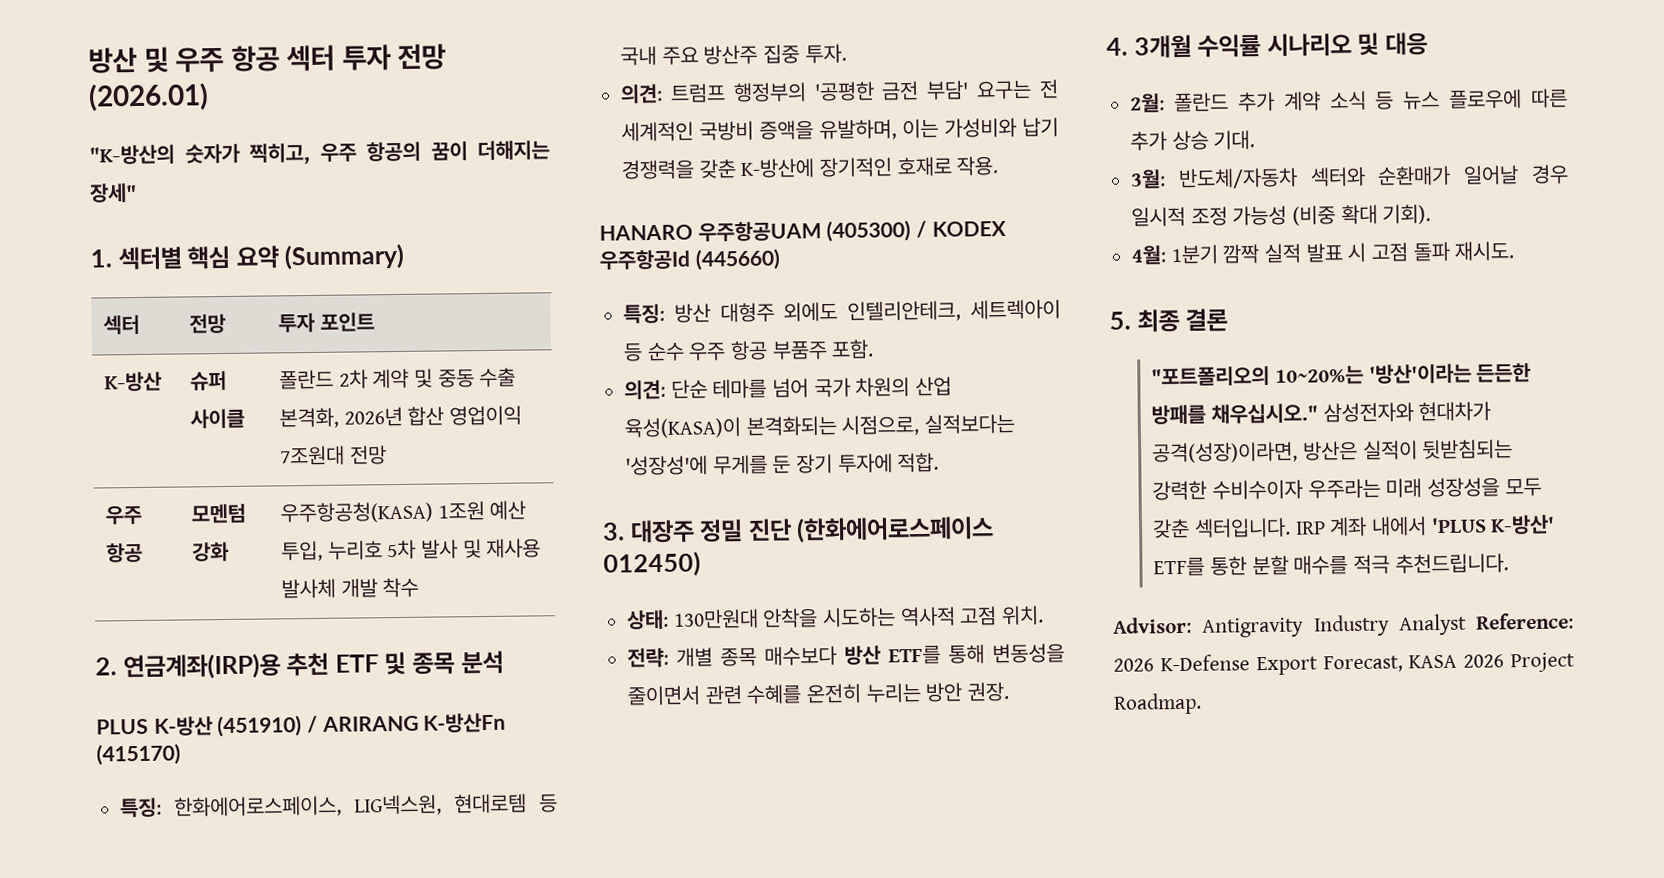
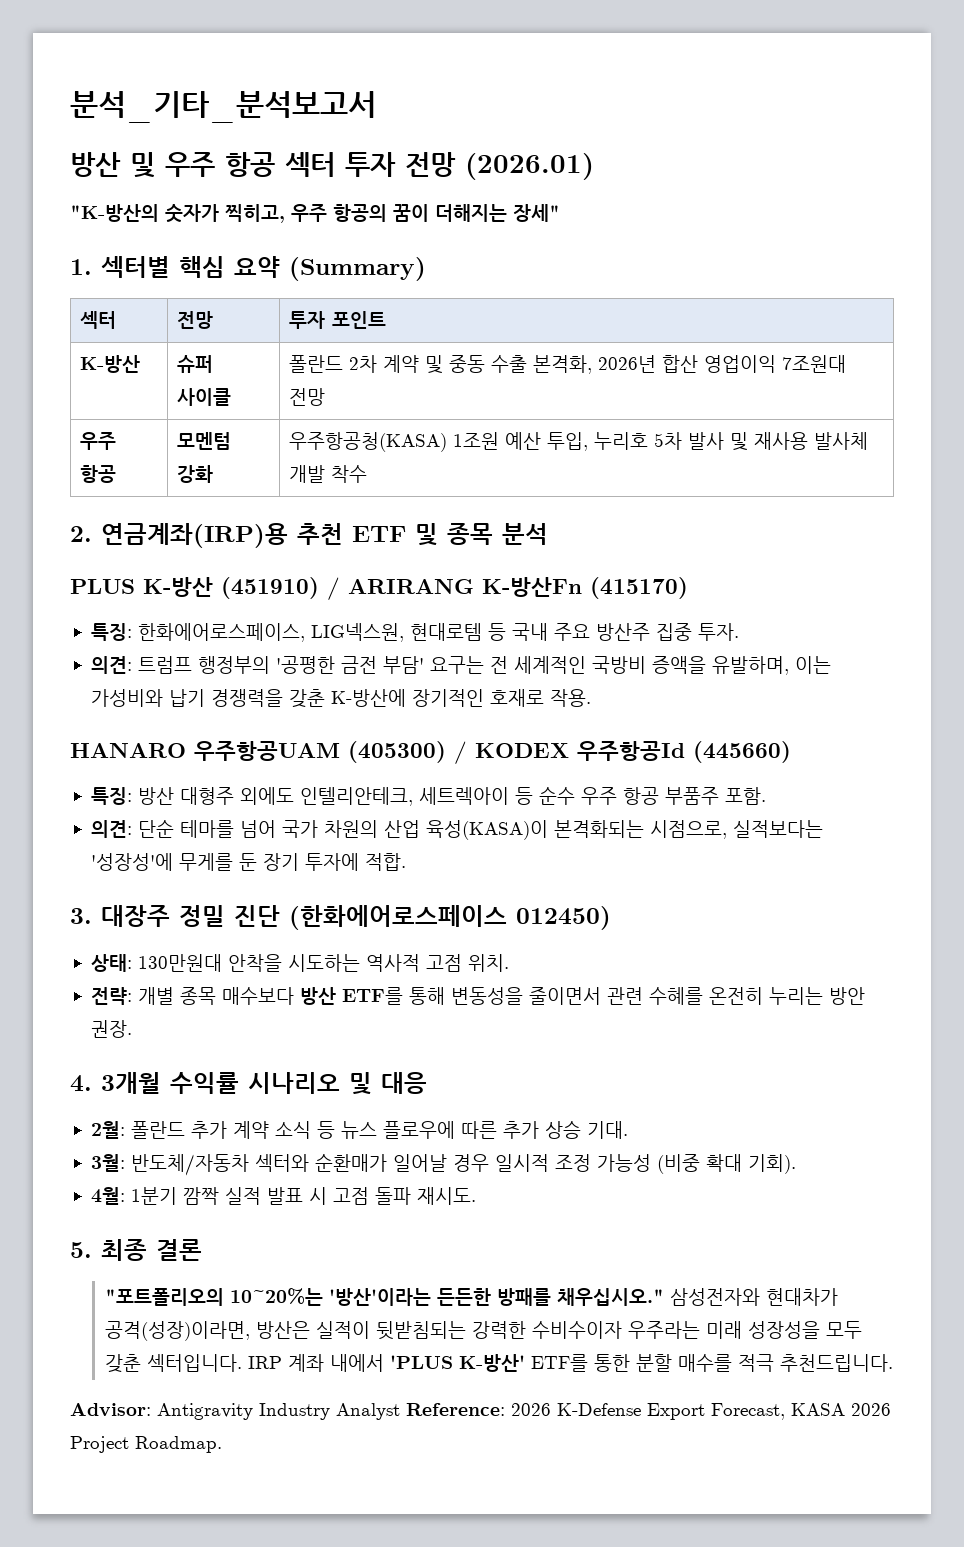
(88, 60) none -> [70,91,376,123] 분석_기타_분석보고서 //

